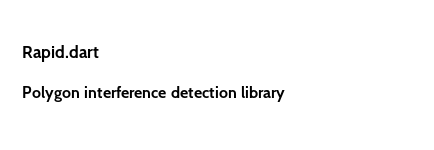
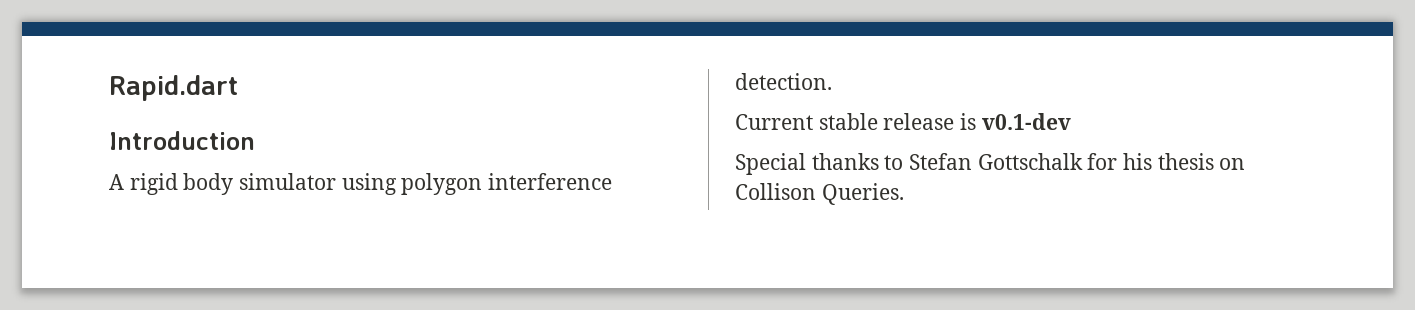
[22,86,285,102] Polygon interference detection library -> [109,131,255,150] [109,173,613,195] [735,73,832,90] [735,113,1071,130] [735,153,1246,175] [735,183,904,205] Introduction // A rigid body simulator using polygon interference detection. // Current stable release is v0.1-dev // Special thanks to Stefan Gottschalk for his thesis on Collison Queries.

